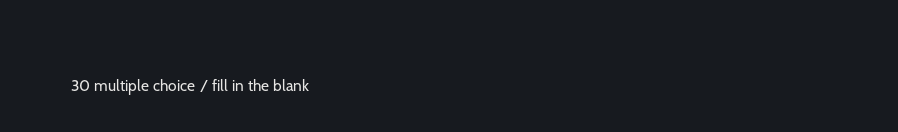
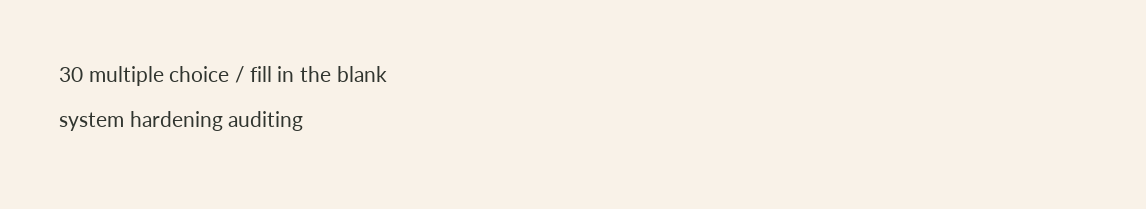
(310, 85) none -> [59,111,304,131] // system hardening auditing

